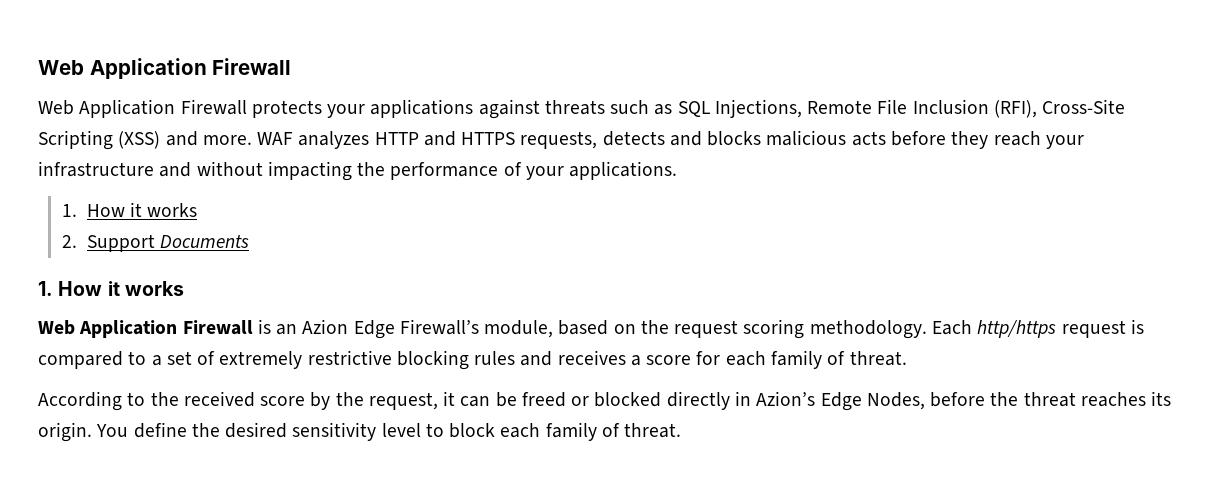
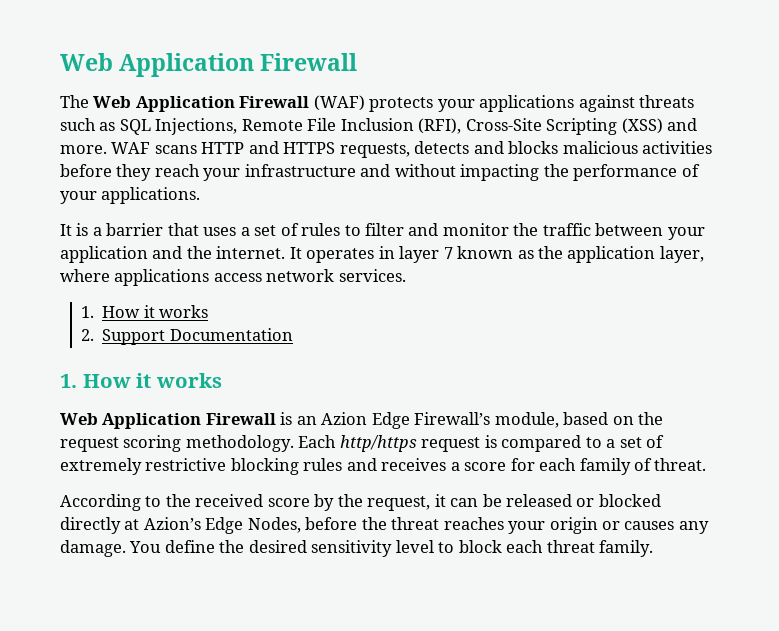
[38,99,247,118] Web Application Firewall -> [60,95,365,112] The Web Application Firewall (WAF)
[298,131,370,149] analyzes -> [154,145,197,154] scans
[851,131,886,146] acts -> [642,141,713,154] activities
(678, 170) none -> [60,223,705,240] [60,246,704,263] [60,269,406,286] // It is a barrier that uses a set of rules to filter and monitor the traffic between your application and the internet. It operates in layer 7 known as the application layer, where applications access network services.
[159,234,249,248] Documents -> [169,328,293,341] Documentation
[521,392,566,407] freed -> [506,494,573,507] released
[734,391,751,406] in -> [124,519,140,530] at
[1151,391,1172,406] [38,422,92,442] its origin. -> [508,517,709,534] [60,540,126,557] your origin or causes any damage.
[545,422,682,441] family of threat. -> [546,540,654,557] threat family.

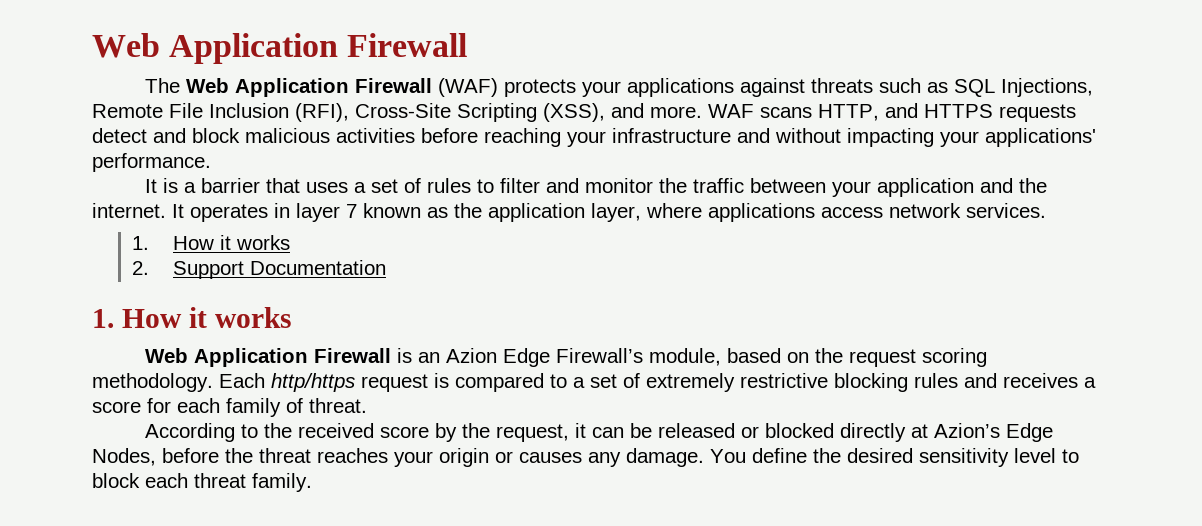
[621,118,663,134] (XSS) -> [543,103,605,122] (XSS),
[201,142,245,154] HTTP -> [818,104,879,121] HTTP,
[339,141,559,158] requests, detects and blocks -> [999,104,1076,122] [92,128,240,143] requests detect and block
[116,164,200,181] they reach -> [484,128,561,147] reaching
[543,164,700,181] [60,187,201,204] the performance of your applications. -> [940,128,1096,147] [92,153,211,172] your applications' performance.

